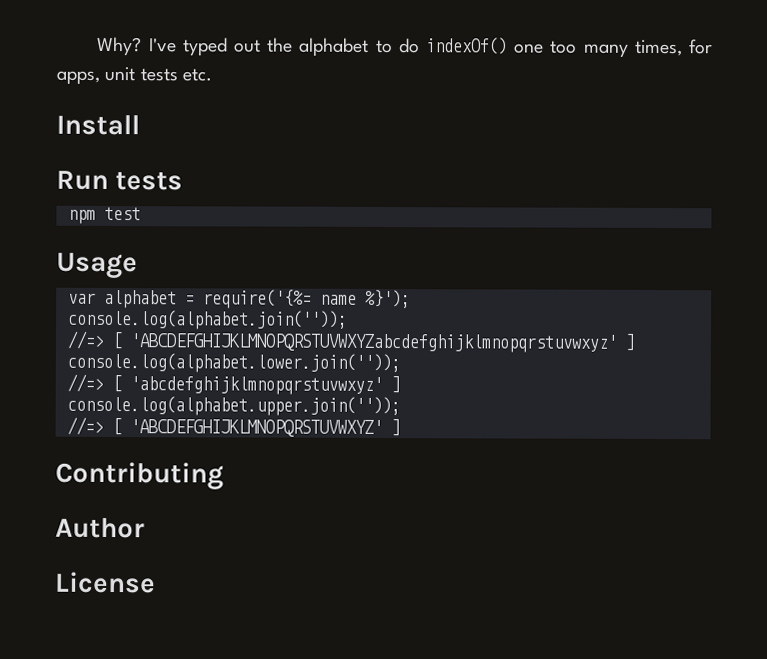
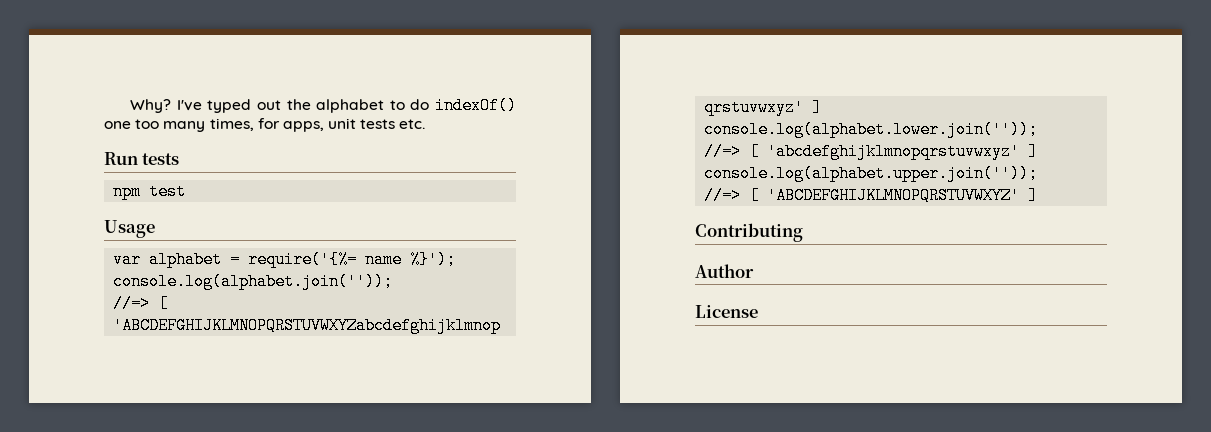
[56,114,140,136] // Install -> (426, 124) none

